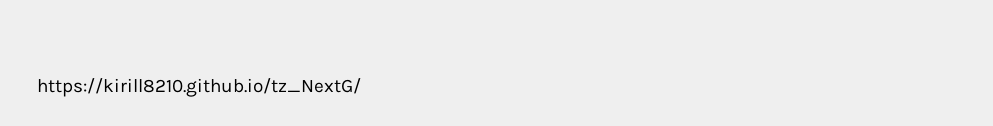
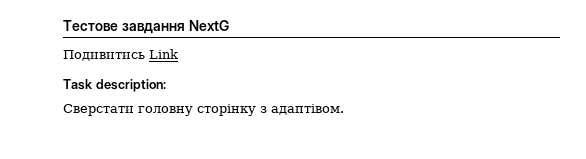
[37,78,361,97] https://kirill8210.github.io/tz_NextG/ -> [63,20,229,34] [63,49,178,61] [63,79,166,92] [63,104,344,116] Тестове завдання NextG // Подивитись Link // Task description: // Сверстати головну сторінку з адаптівом.

